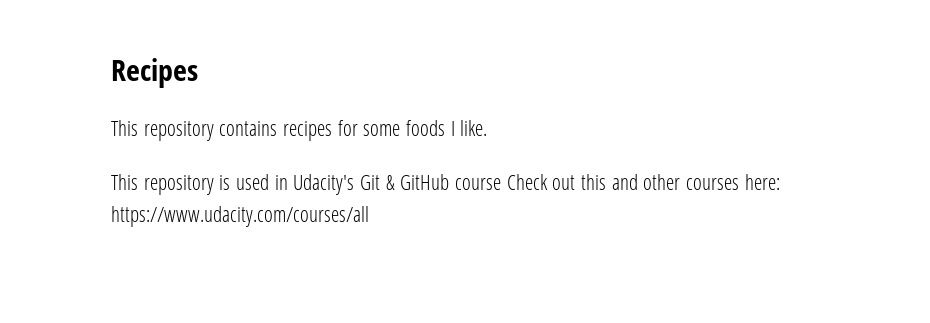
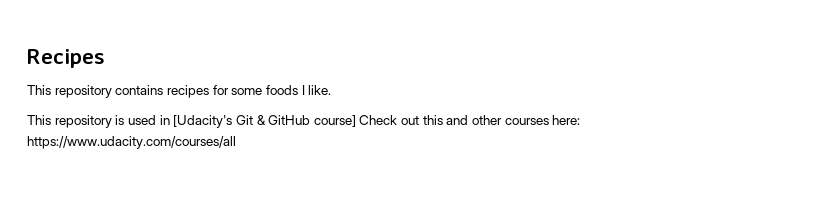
[293,174,355,195] Udacity's -> [173,115,233,128] [Udacity's
[455,178,502,190] course -> [313,115,356,127] course]

